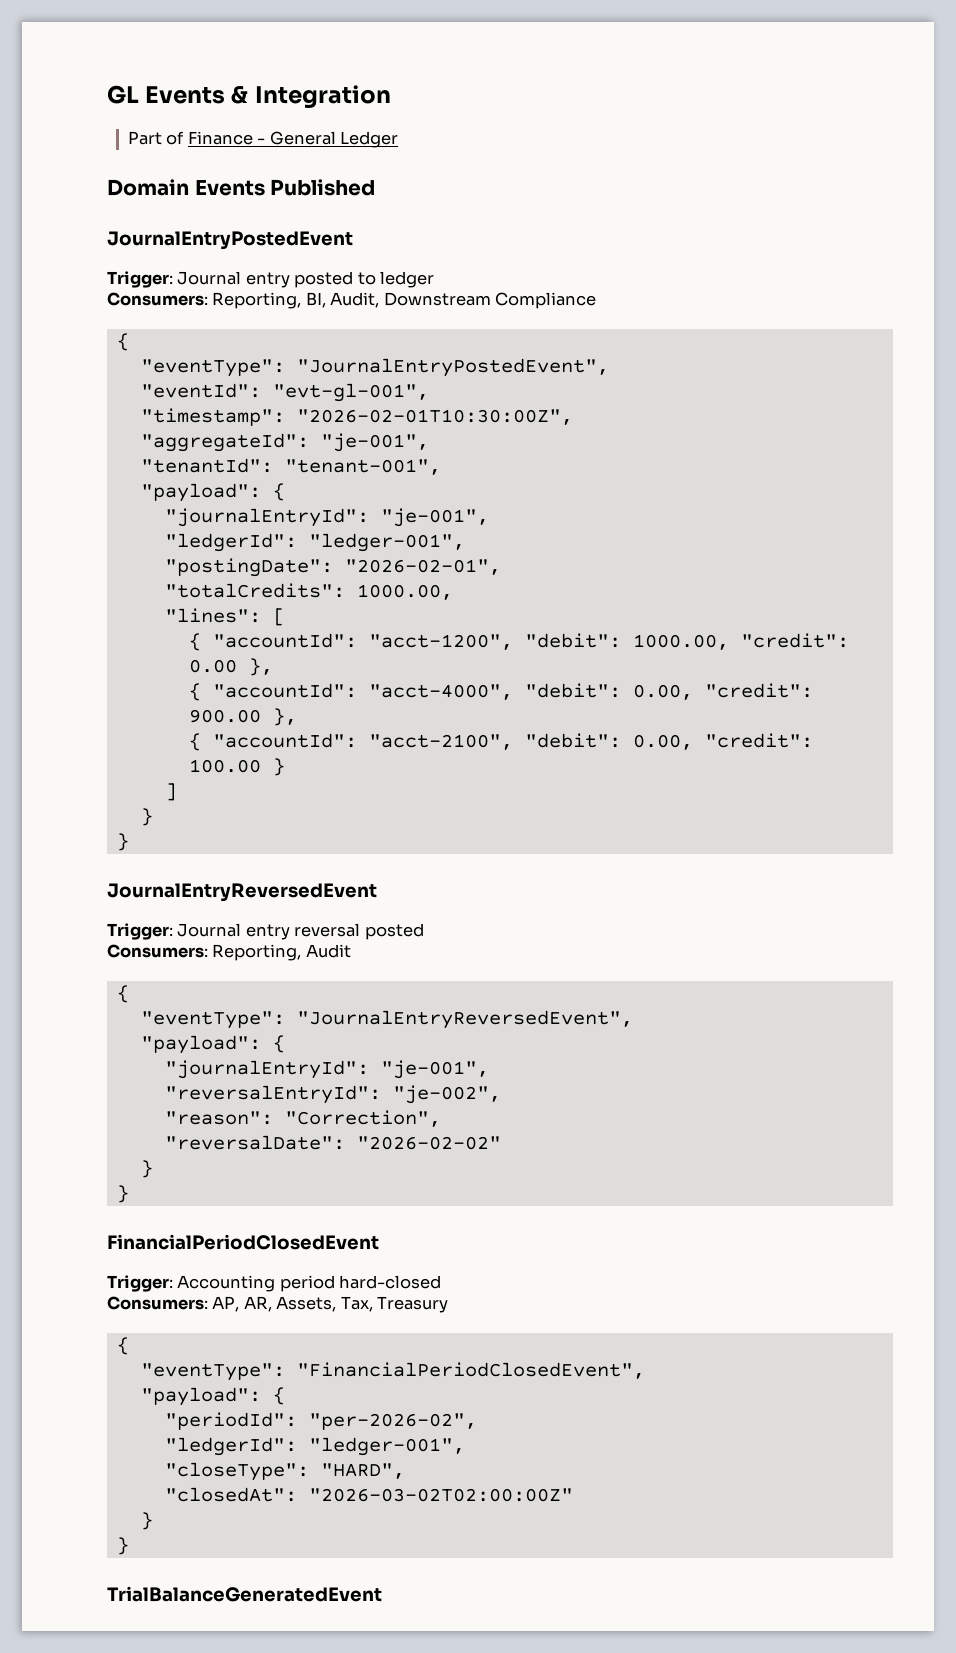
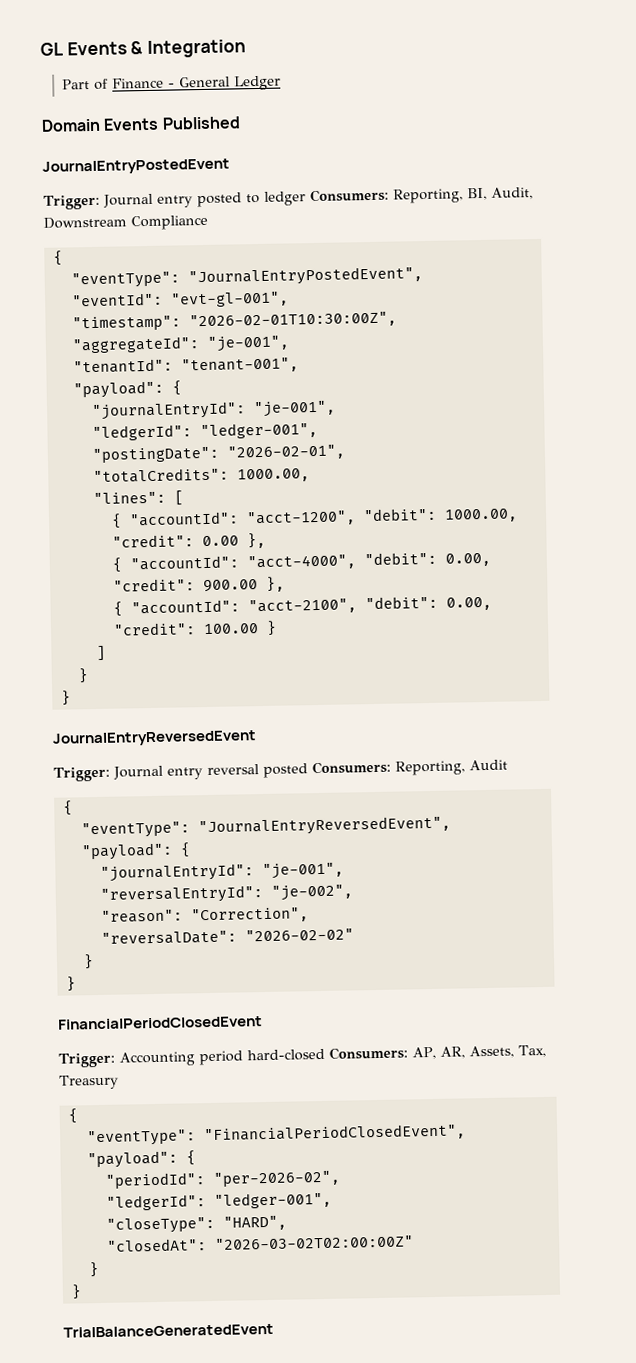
(435, 279) // -> (306, 198) none
(424, 931) // -> (308, 771) none
(442, 1282) // -> (325, 1055) none

